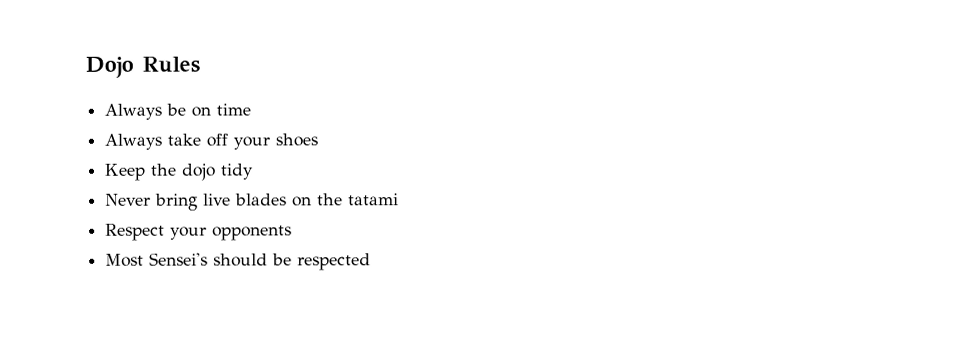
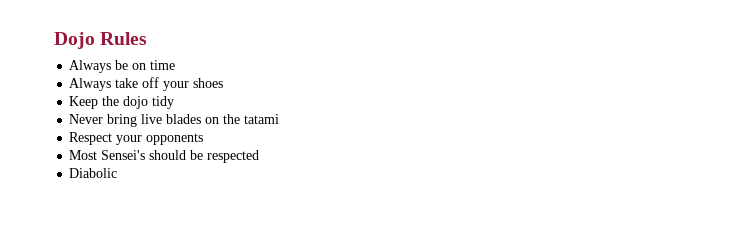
(372, 262) none -> [69,168,118,178] // Diabolic

